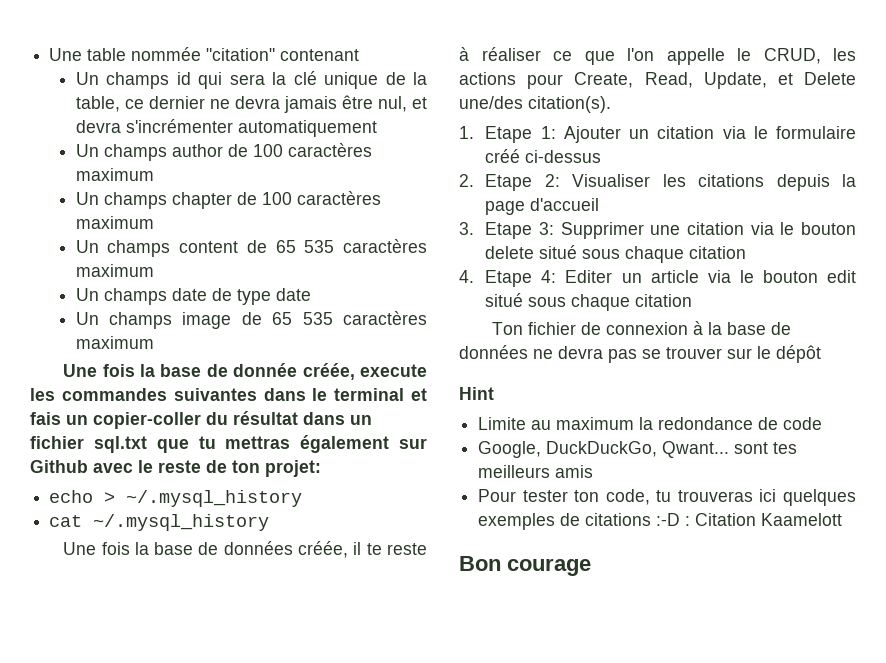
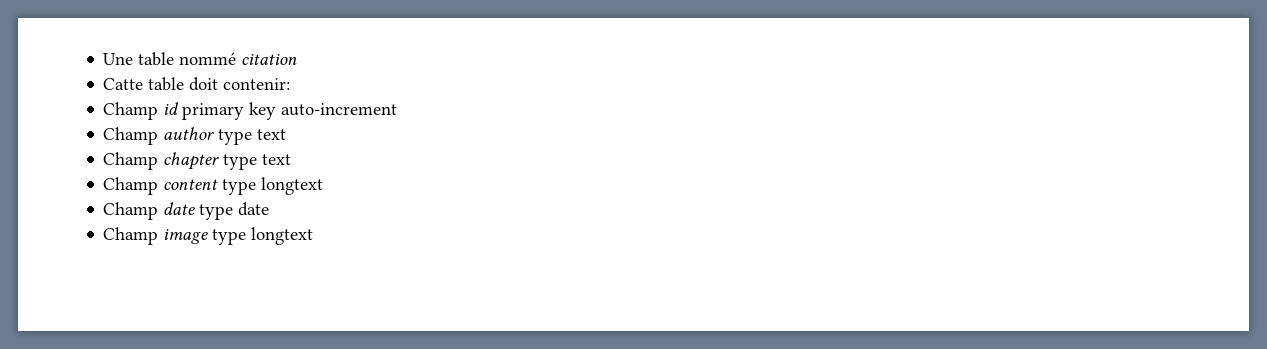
[131,47,360,61] [75,71,428,89] [75,95,428,113] [75,119,377,137] [75,143,372,161] [75,168,154,181] [75,191,381,209] [75,216,154,229] [75,239,428,257] [75,264,154,277] [75,288,311,305] [75,311,427,329] [75,336,154,349] [63,363,427,380] [30,388,427,401] [30,411,372,429] [30,435,427,453] [30,460,321,477] [49,490,303,507] [49,514,270,531] [63,541,427,558] [459,47,856,65] [459,72,856,89] [459,96,611,113] [459,126,856,143] [485,149,602,163] [459,174,856,191] [485,198,600,215] [459,222,856,239] [485,245,747,263] [459,270,856,287] [485,293,693,311] [492,321,792,335] [459,345,821,363] [459,387,494,400] [478,417,823,430] [478,441,798,458] [478,465,594,478] [478,489,856,506] [478,513,843,530] [459,556,591,576] nommée "citation" contenant // Un champs id qui sera la clé unique de la table, ce dernier ne devra jamais être nul, et devra s'incrémenter automatiquement // Un champs author de 100 caractères maximum // Un champs chapter de 100 caractères maximum // Un champs content de 65 535 caractères maximum // Un champs date de type date // Un champs image de 65 535 caractères maximum // Une fois la base de donnée créée, execute les commandes suivantes dans le terminal et fais un copier-coller du résultat dans un fichier sql.txt que tu mettras également sur Github avec le reste de ton projet: // echo > ~/.mysql_history // cat ~/.mysql_history // Une fois la base de données créée, il te reste à réaliser ce que l'on appelle le CRUD, les actions pour Create, Read, Update, et Delete une/des citation(s). // 1. Etape 1: Ajouter un citation via le formulaire créé ci-dessus // 2. Etape 2: Visualiser les citations depuis la page d'accueil // 3. Etape 3: Supprimer une citation via le bouton delete situé sous chaque citation // 4. Etape 4: Editer un article via le bouton edit situé sous chaque citation // Ton fichier de connexion à la base de données ne devra pas se trouver sur le dépôt // Hint // Limite au maximum la redondance de code // Google, DuckDuckGo, Qwant... sont tes meilleurs amis // Pour tester ton code, tu trouveras ici quelques exemples de citations :-D : Citation Kaamelott // Bon courage -> [179,52,298,65] [103,77,291,91] [103,102,398,120] [103,127,287,145] [103,152,292,170] [103,177,324,195] [103,202,270,220] [103,227,314,245] nommé citation // Catte table doit contenir: // Champ id primary key auto-increment // Champ author type text // Champ chapter type text // Champ content type longtext // Champ date type date // Champ image type longtext

